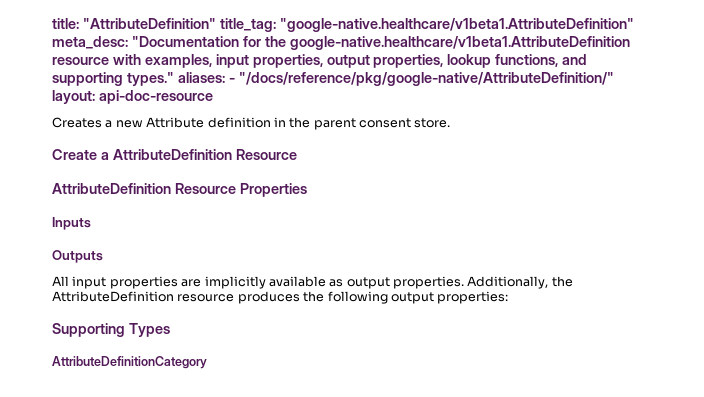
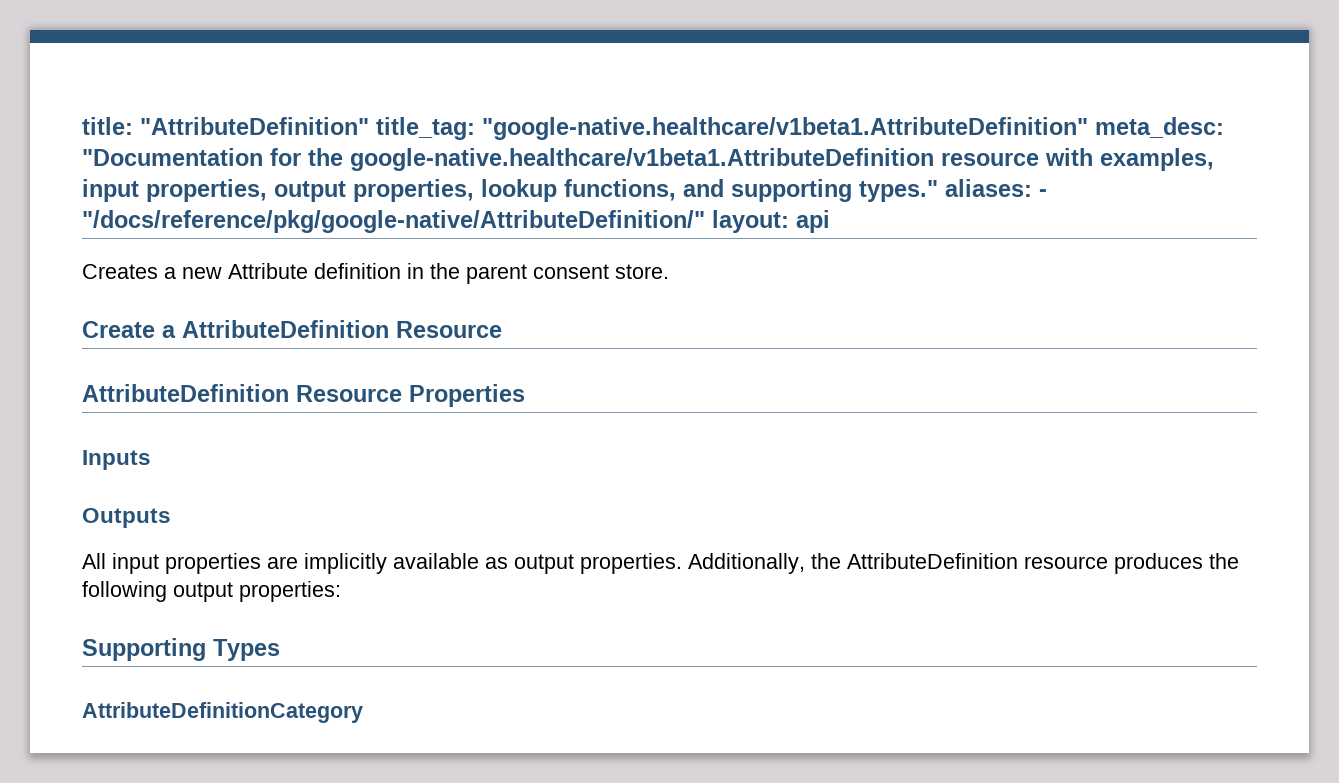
[98,90,213,104] api-doc-resource -> [796,210,830,233] api

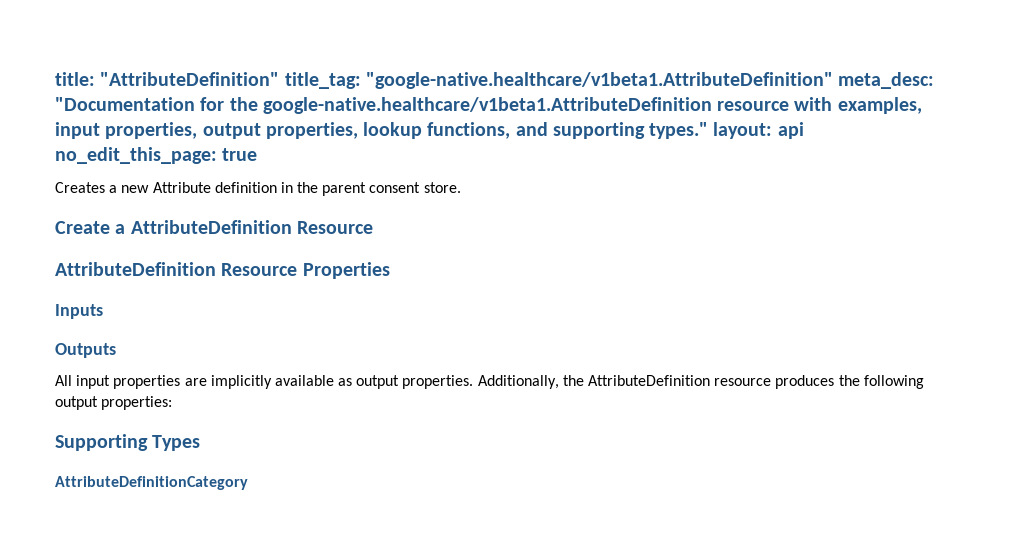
[945,179,1047,197] [82,210,705,233] aliases: - "/docs/reference/pkg/google-native/AttributeDefinition/" -> (709, 130) none
(830, 221) none -> [55,147,258,164] no_edit_this_page: true

